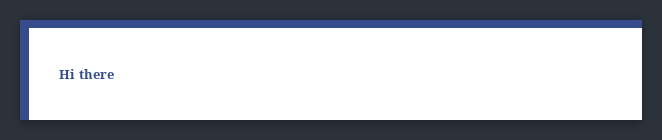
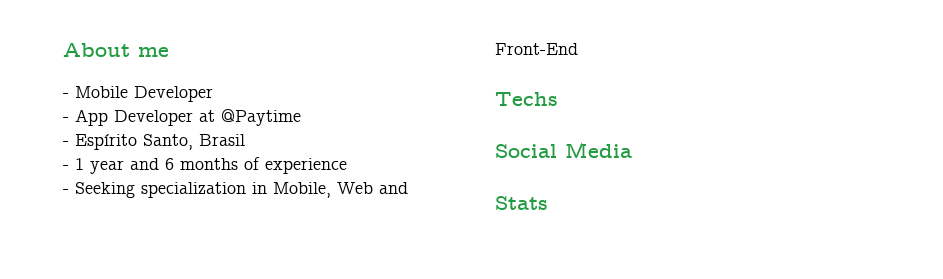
[59,69,114,79] Hi there -> [63,43,169,57] [63,86,213,102] [63,109,301,126] [63,134,245,150] [63,157,347,174] [63,182,408,198] [495,43,578,55] [495,92,558,106] [495,142,632,158] [495,196,548,210] About me // - Mobile Developer // - App Developer at @Paytime // - Espírito Santo, Brasil // - 1 year and 6 months of experience // - Seeking specialization in Mobile, Web and Front-End // Techs // Social Media // Stats

